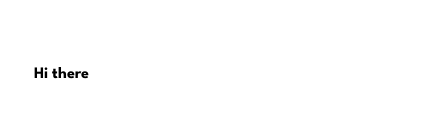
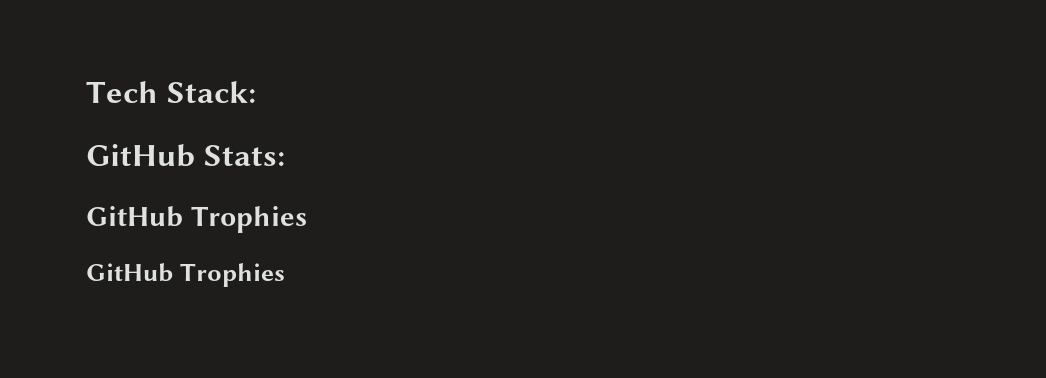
[34,67,90,79] Hi there -> [86,81,256,103] [86,144,285,167] [86,206,307,233] [86,263,286,287] Tech Stack: // GitHub Stats: // GitHub Trophies // GitHub Trophies

